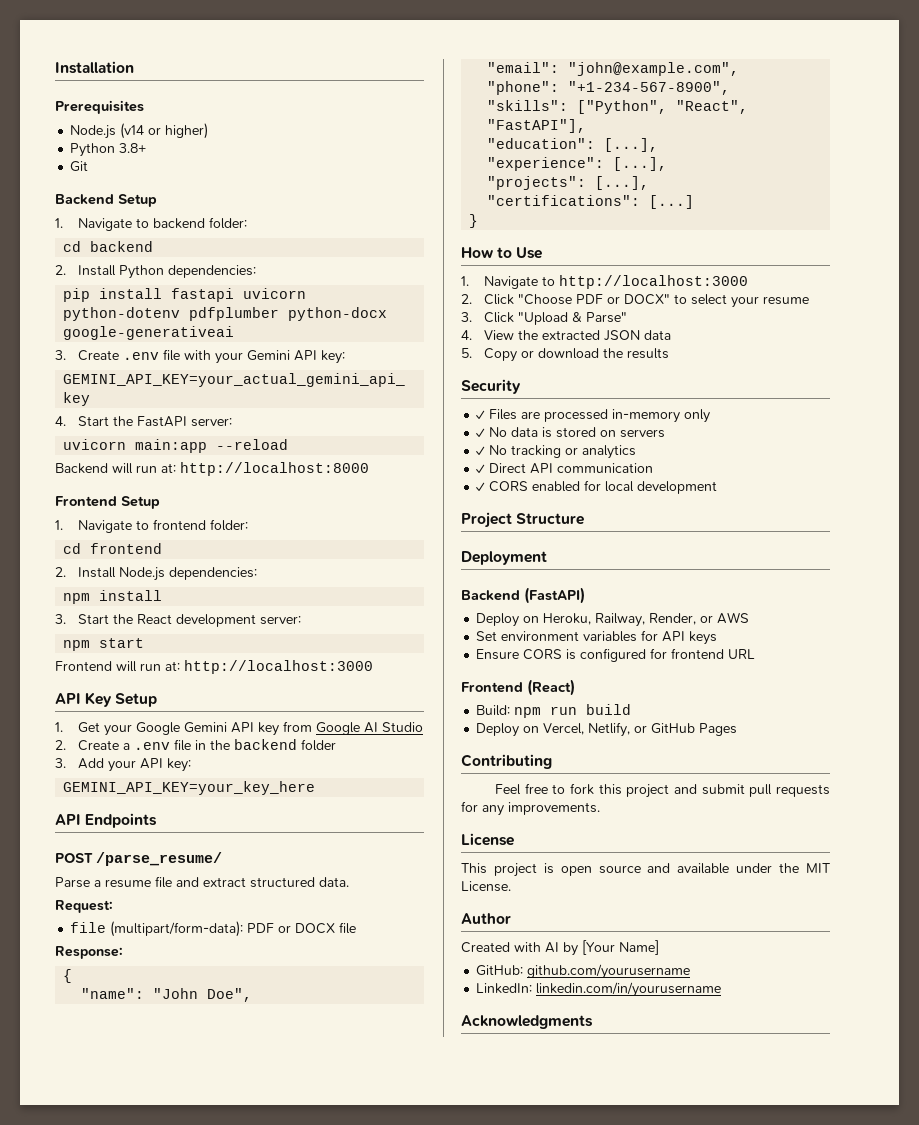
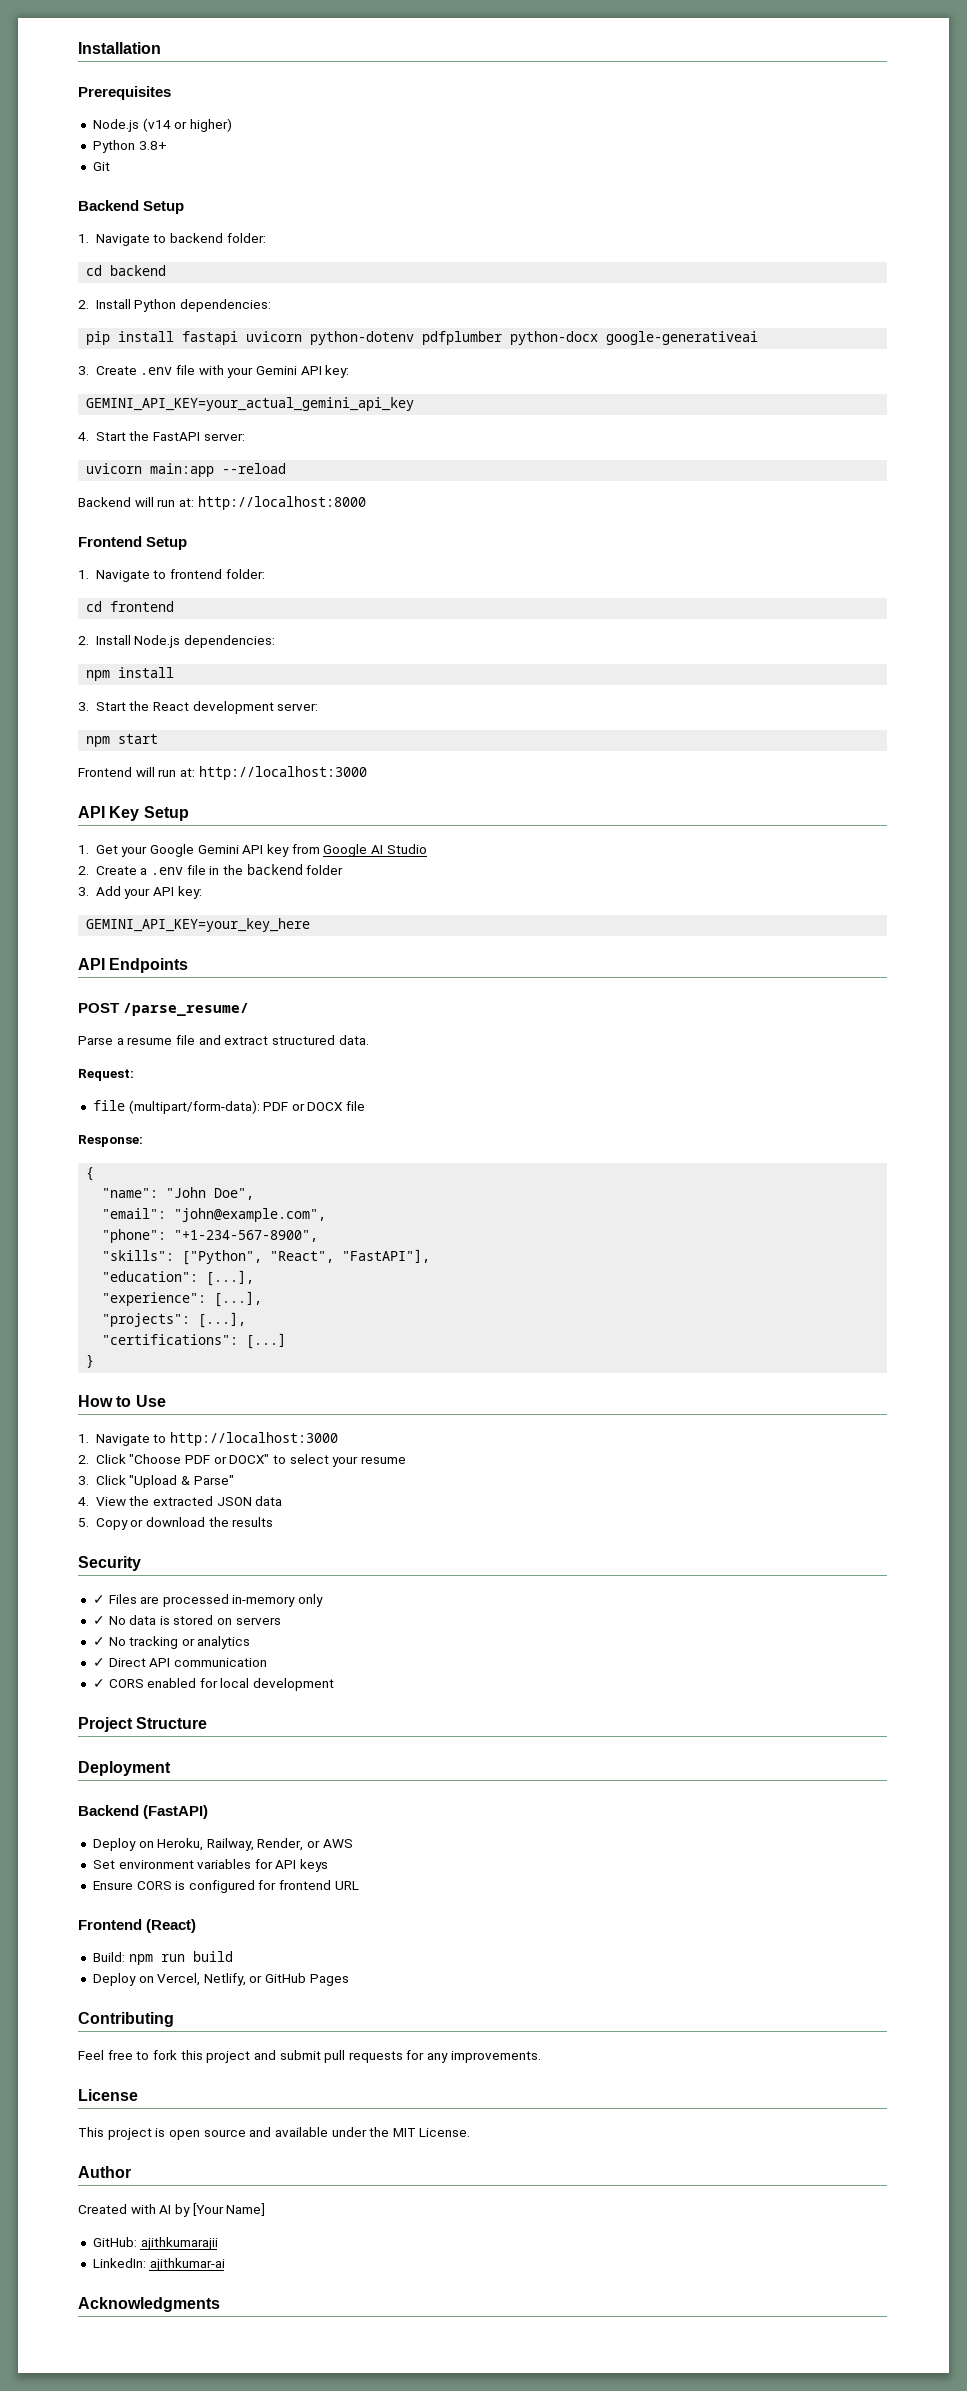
[527,964,691,979] github.com/yourusername -> [140,2237,218,2250] ajithkumarajii
[536,982,722,997] linkedin.com/in/yourusername -> [149,2258,225,2271] ajithkumar-ai

